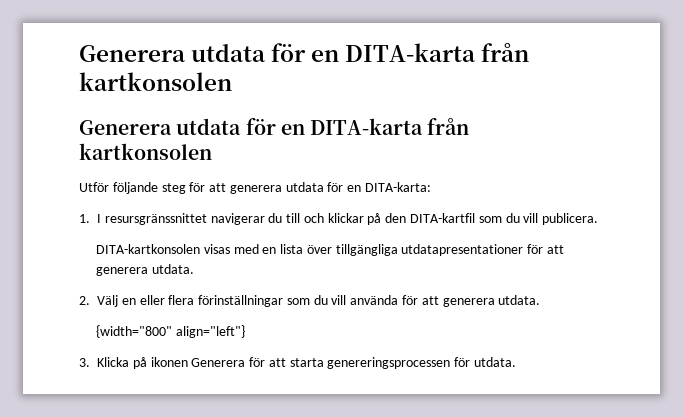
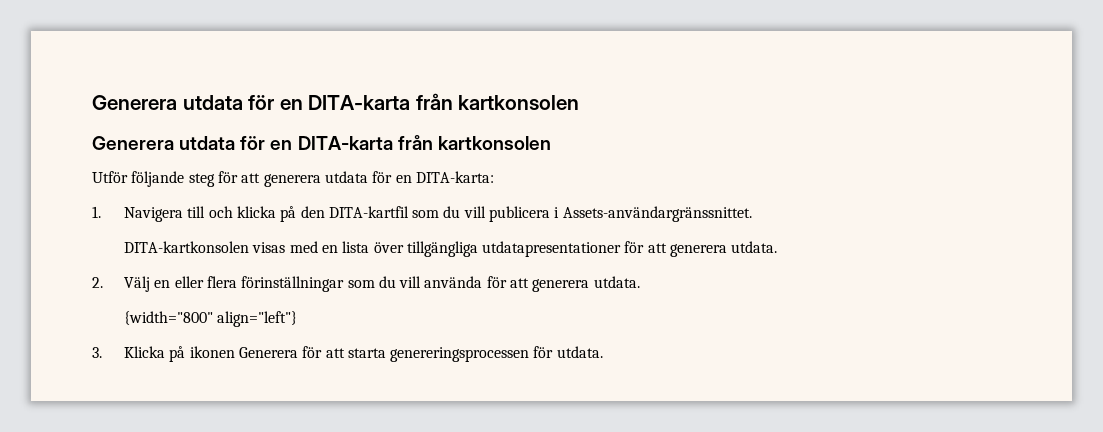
[97,213,283,225] I resursgränssnittet navigerar du -> [123,207,183,222] Navigera
[327,213,364,223] klickar -> [236,206,276,218] klicka
[542,213,599,225] publicera. -> [489,206,752,222] publicera i Assets-användargränssnittet.

